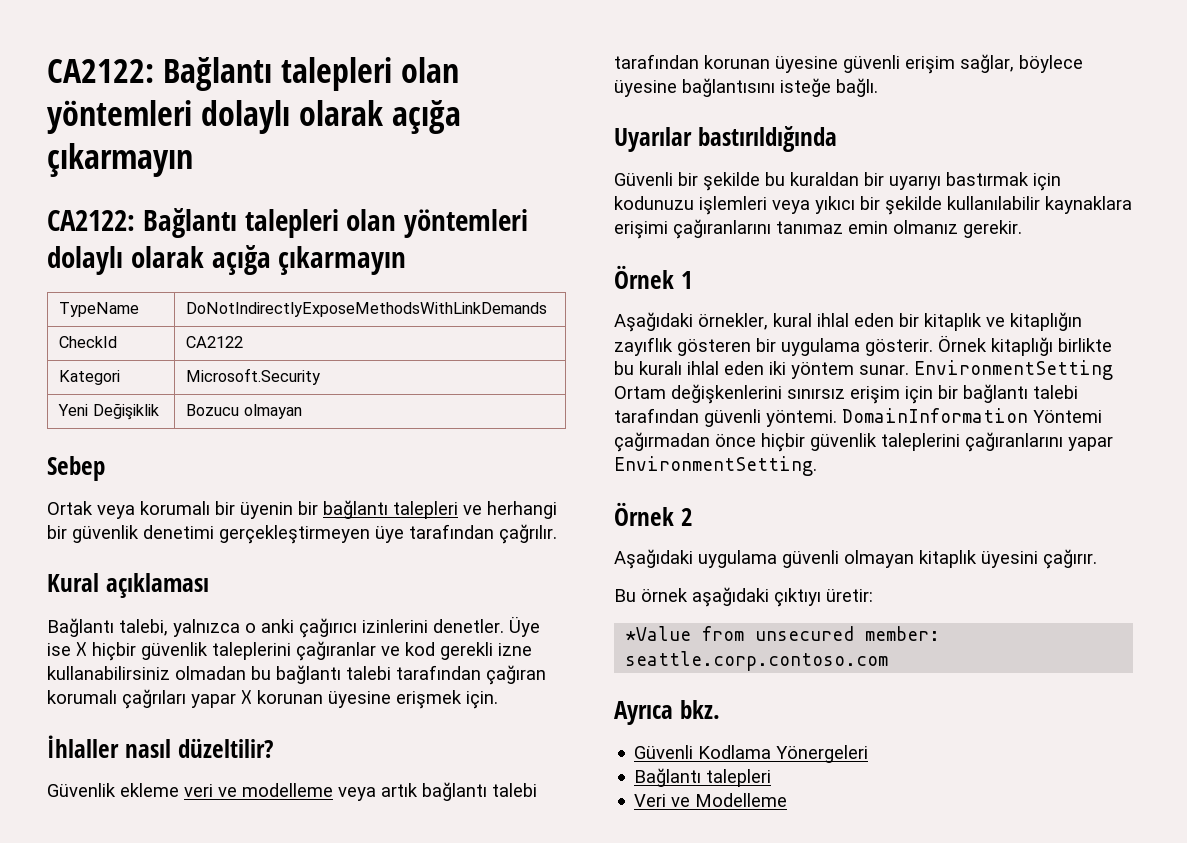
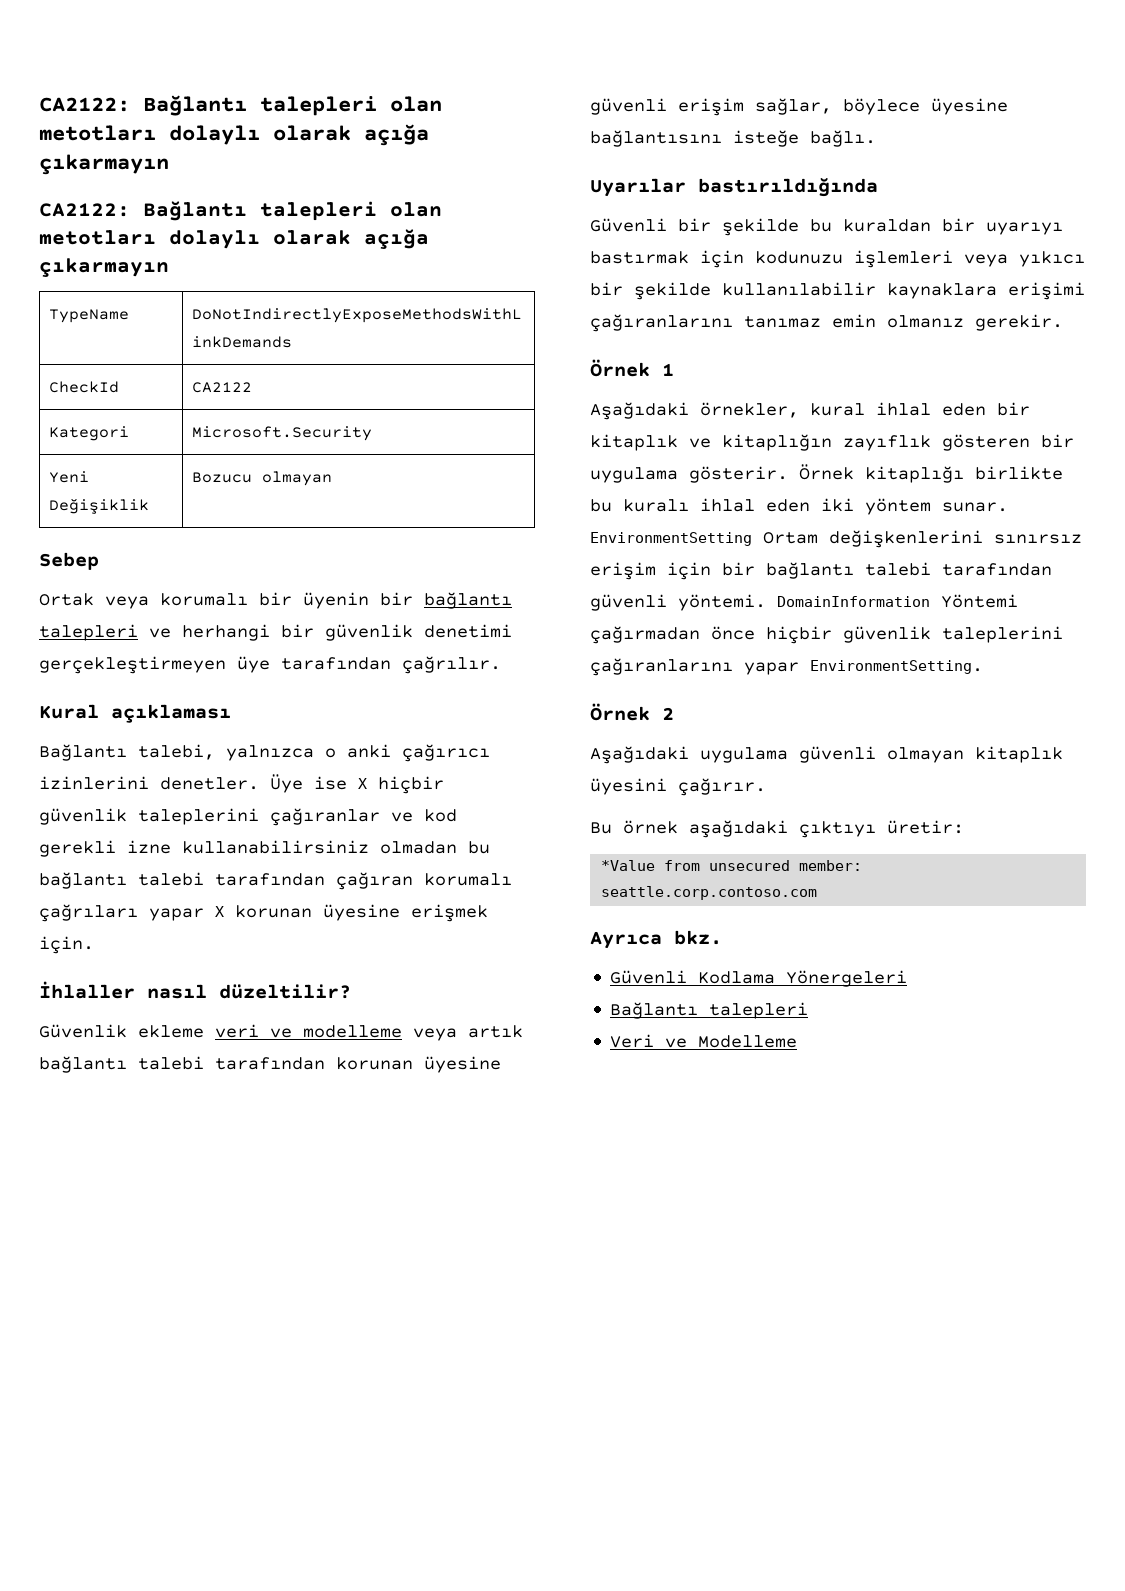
[47,57,460,91] [47,100,192,134] CA2122: Bağlantı talepleri olan yöntemleri -> [39,95,442,116] [39,125,156,141] CA2122: Bağlantı talepleri olan metotları
[404,209,529,238] yöntemleri -> [39,230,156,245] metotları

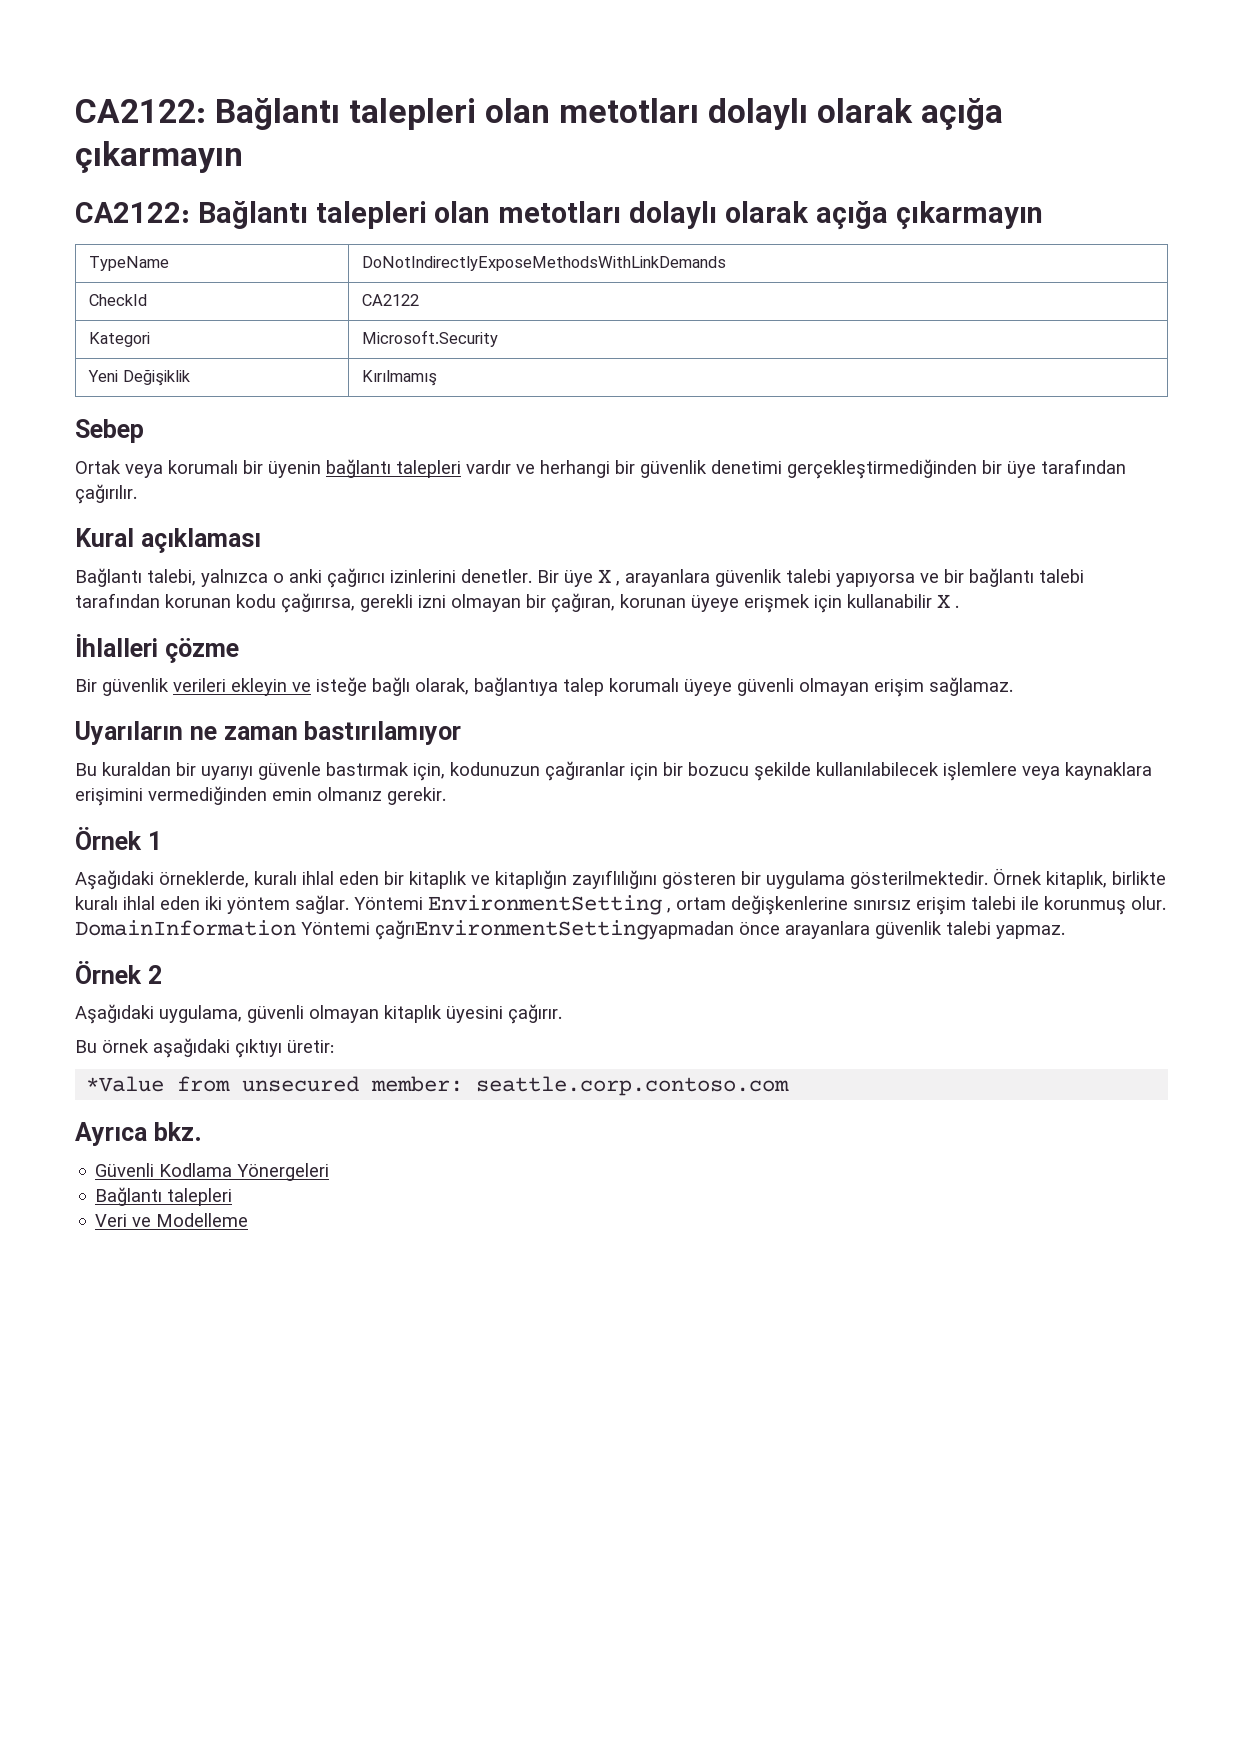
[191,471,332,486] Bozucu olmayan -> [362,370,438,386] Kırılmamış
[380,592,413,606] bir -> (321, 469) none
(138, 632) none -> [466,460,511,474] vardır
[39,656,226,674] gerçekleştirmeyen -> [787,459,1002,479] gerçekleştirmediğinden bir
[402,656,501,674] çağrılır. -> [75,484,137,504] çağırılır.
[270,774,444,794] [39,808,457,826] [39,840,490,857] [39,872,512,890] [39,904,488,922] [39,936,94,954] [39,981,351,999] [39,1024,523,1041] [39,1056,501,1073] [590,98,1008,116] [590,130,876,147] [590,177,878,197] [590,218,1063,236] [590,250,1085,268] [590,282,1085,300] [590,314,821,332] Üye ise X hiçbir güvenlik taleplerini çağıranlar ve kod gerekli izne kullanabilirsiniz olmadan bu bağlantı talebi tarafından çağıran korumalı çağrıları yapar X korunan üyesine erişmek için. // İhlaller nasıl düzeltilir? // Güvenlik ekleme veri ve modelleme veya artık bağlantı talebi tarafından korunan üyesine güvenli erişim sağlar, böylece üyesine bağlantısını isteğe bağlı. // Uyarılar bastırıldığında // Güvenli bir şekilde bu kuraldan bir uyarıyı bastırmak için kodunuzu işlemleri veya yıkıcı bir şekilde kullanılabilir kaynaklara erişimi çağıranlarını tanımaz -> [537,568,1084,587] [75,593,959,613] [75,634,239,663] [75,677,1013,697] [75,721,462,745] [75,761,1152,781] [75,786,267,806] Bir üye X , arayanlara güvenlik talebi yapıyorsa ve bir bağlantı talebi tarafından korunan kodu çağırırsa, gerekli izni olmayan bir çağıran, korunan üyeye erişmek için kullanabilir X . // İhlalleri çözme // Bir güvenlik verileri ekleyin ve isteğe bağlı olarak, bağlantıya talep korumalı üyeye güvenli olmayan erişim sağlamaz. // Uyarıların ne zaman bastırılamıyor // Bu kuraldan bir uyarıyı güvenle bastırmak için, kodunuzun çağıranlar için bir bozucu şekilde kullanılabilecek işlemlere veya kaynaklara erişimini vermediğinden
[700,402,865,418] örnekler, kural -> [159,871,297,888] örneklerde, kuralı
[843,435,931,451] zayıflık -> [572,870,657,889] zayıflılığını
[689,464,1063,483] [590,499,612,512] gösterir. Örnek kitaplığı birlikte bu -> [850,868,1166,889] gösterilmektedir. Örnek kitaplık, birlikte
[942,502,1008,512] [590,530,1082,548] [590,562,1052,580] [590,594,1018,611] [590,626,1063,644] [590,658,983,676] sunar. EnvironmentSetting Ortam değişkenlerini sınırsız erişim için bir bağlantı talebi tarafından güvenli yöntemi. DomainInformation Yöntemi çağırmadan önce hiçbir güvenlik taleplerini çağıranlarını yapar EnvironmentSetting. -> [295,895,1166,915] [75,920,1065,940] sağlar. Yöntemi EnvironmentSetting , ortam değişkenlerine sınırsız erişim talebi ile korunmuş olur. DomainInformation Yöntemi çağrıEnvironmentSettingyapmadan önce arayanlara güvenlik talebi yapmaz.
[700,747,788,763] uygulama -> [159,1005,242,1023] uygulama,

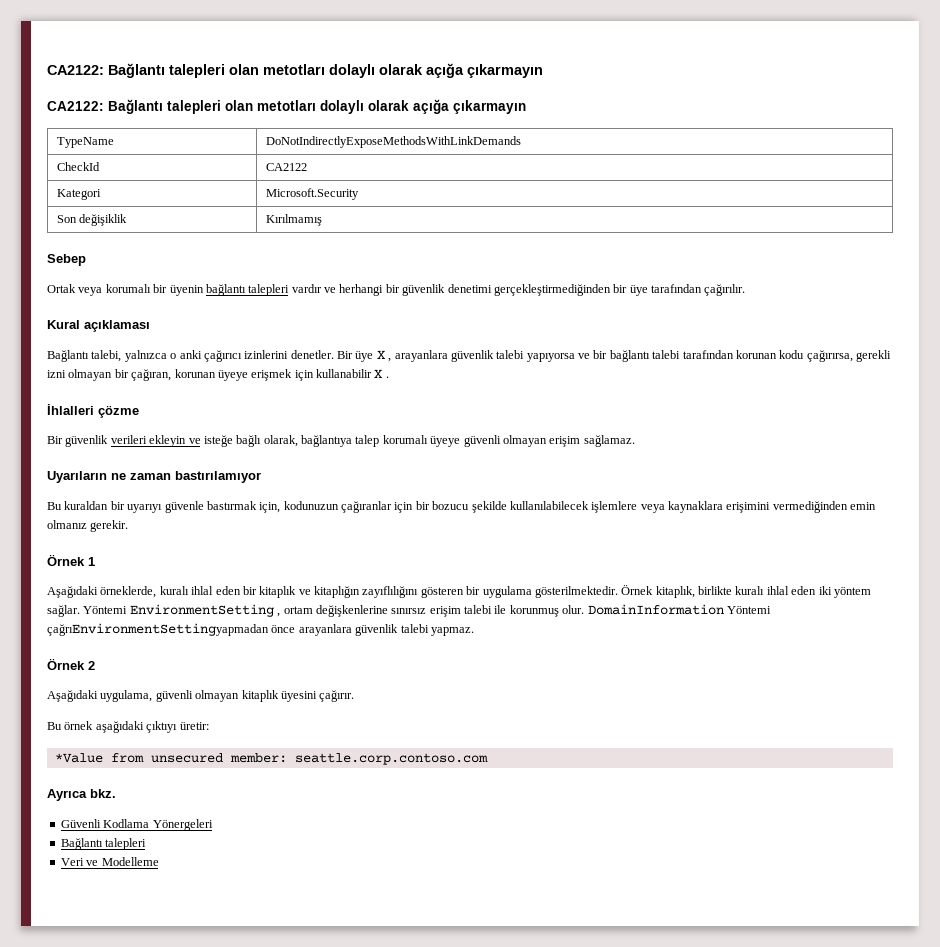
[88,369,190,386] Yeni Değişiklik -> [56,214,128,226] Son değişiklik

